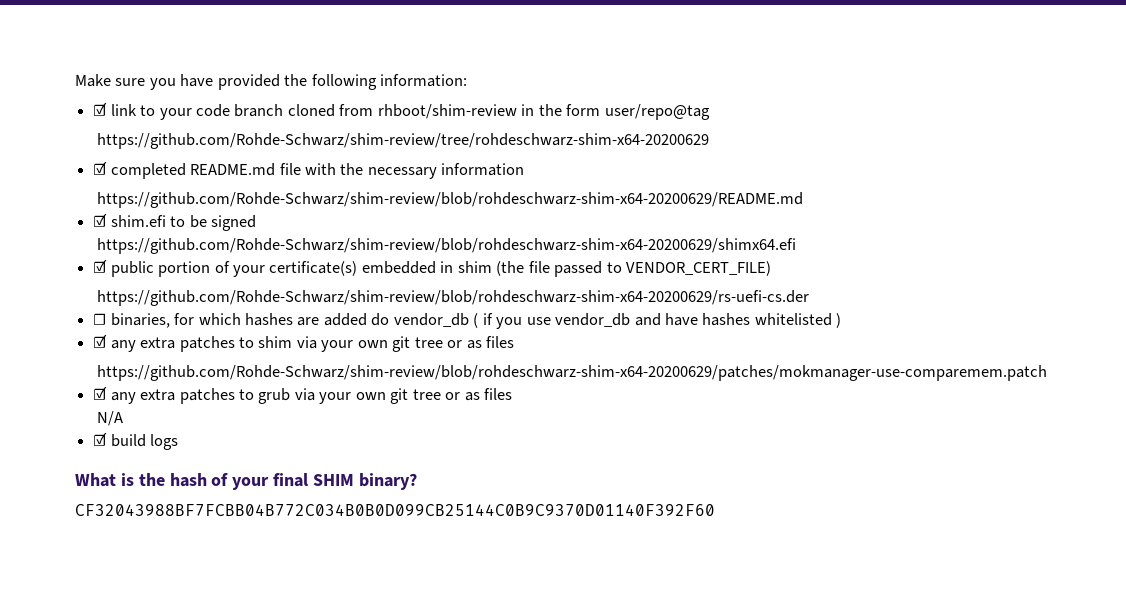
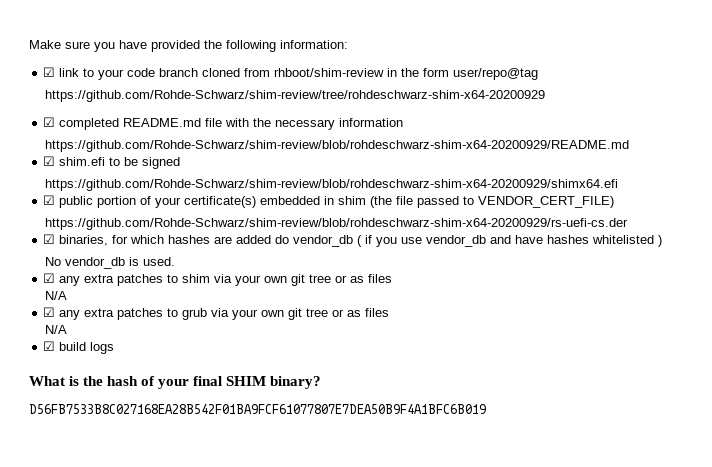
[97,133,710,149] https://github.com/Rohde-Schwarz/shim-review/tree/rohdeschwarz-shim-x64-20200629 -> [45,90,546,102] https://github.com/Rohde-Schwarz/shim-review/tree/rohdeschwarz-shim-x64-20200929
[97,192,804,208] https://github.com/Rohde-Schwarz/shim-review/blob/rohdeschwarz-shim-x64-20200629/README.md -> [45,140,630,152] https://github.com/Rohde-Schwarz/shim-review/blob/rohdeschwarz-shim-x64-20200929/README.md
[97,238,797,254] https://github.com/Rohde-Schwarz/shim-review/blob/rohdeschwarz-shim-x64-20200629/shimx64.efi -> [45,179,619,191] https://github.com/Rohde-Schwarz/shim-review/blob/rohdeschwarz-shim-x64-20200929/shimx64.efi
[97,290,810,306] [93,313,107,325] https://github.com/Rohde-Schwarz/shim-review/blob/rohdeschwarz-shim-x64-20200629/rs-uefi-cs.der // ☐ -> [45,218,629,230] [43,234,56,244] https://github.com/Rohde-Schwarz/shim-review/blob/rohdeschwarz-shim-x64-20200929/rs-uefi-cs.der // ☑
(842, 320) none -> [45,257,176,269] // No vendor_db is used.
[97,365,1048,381] https://github.com/Rohde-Schwarz/shim-review/blob/rohdeschwarz-shim-x64-20200629/patches/mokmanager-use-comparemem.patch -> [45,291,68,300] N/A
[75,504,715,516] CF32043988BF7FCBB04B772C034B0B0D099CB25144C0B9C9370D01140F392F60 -> [29,404,486,414] D56FB7533B8C027168EA28B542F01BA9FCF61077807E7DEA50B9F4A1BFC6B019

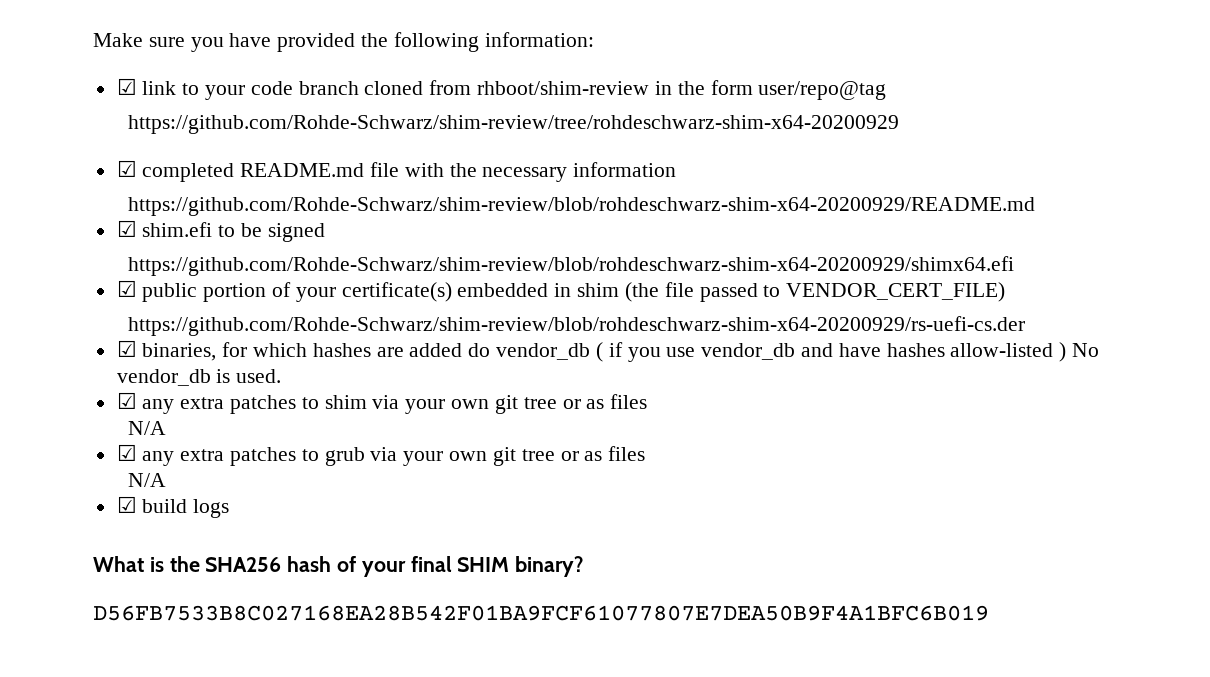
[592,235,655,244] whitelisted -> [950,343,1054,357] allow-listed
(663, 241) // -> (1067, 352) none
(104, 381) none -> [205,557,282,572] SHA256

